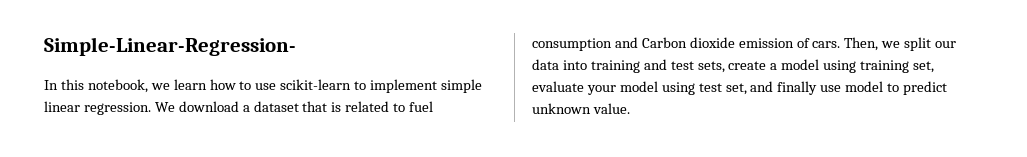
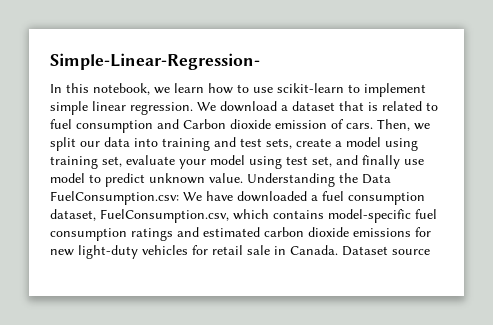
(630, 108) none -> [247,173,391,187] [50,191,425,205] [50,209,437,223] [50,227,431,241] [50,245,430,259] Understanding the Data FuelConsumption.csv: We have downloaded a fuel consumption dataset, FuelConsumption.csv, which contains model-specific fuel consumption ratings and estimated carbon dioxide emissions for new light-duty vehicles for retail sale in Canada. Dataset source

